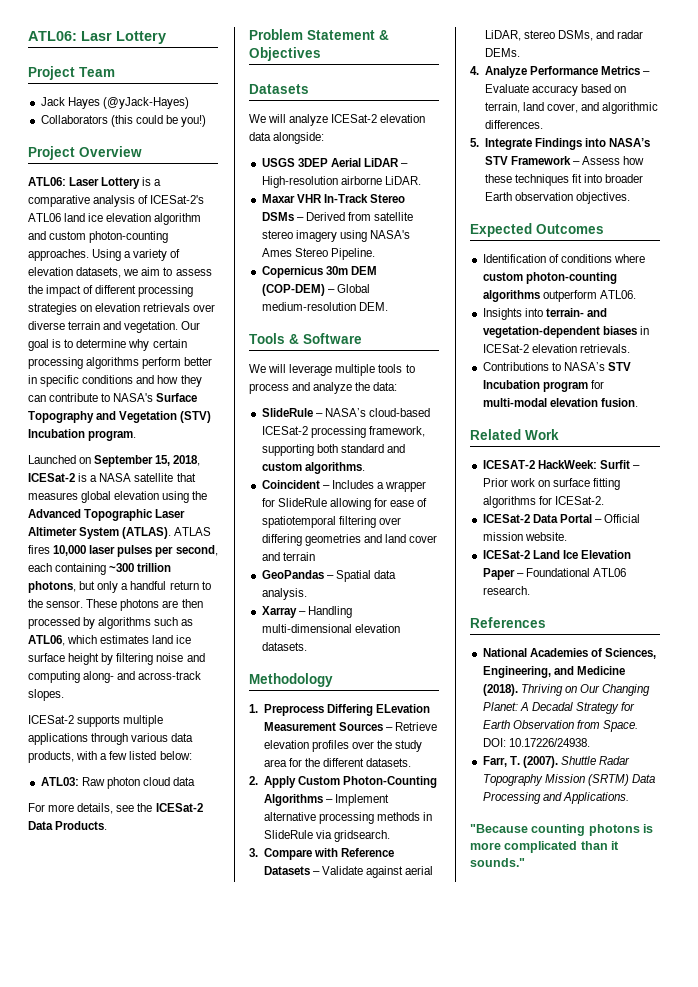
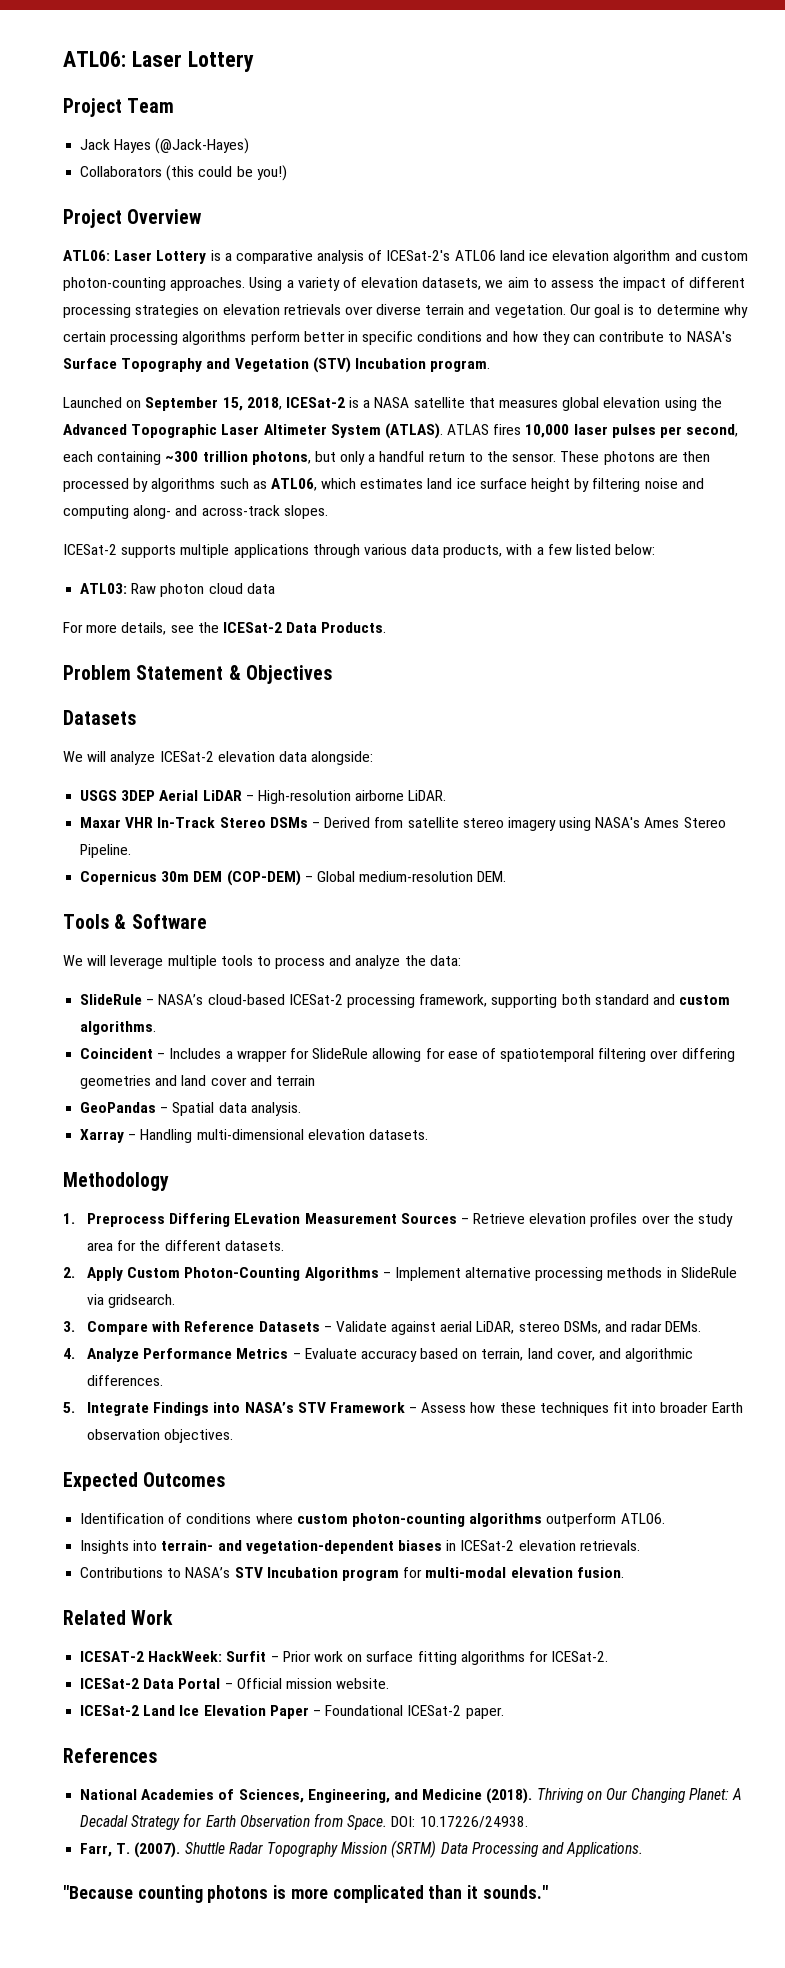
[28,31,112,41] ATL06: Lasr -> [63,51,182,67] ATL06: Laser
[102,97,189,109] (@yJack-Hayes) -> [155,138,250,154] (@Jack-Hayes)
[592,568,626,577] [482,586,530,595] ATL06 research. -> [407,1705,504,1719] ICESat-2 paper.

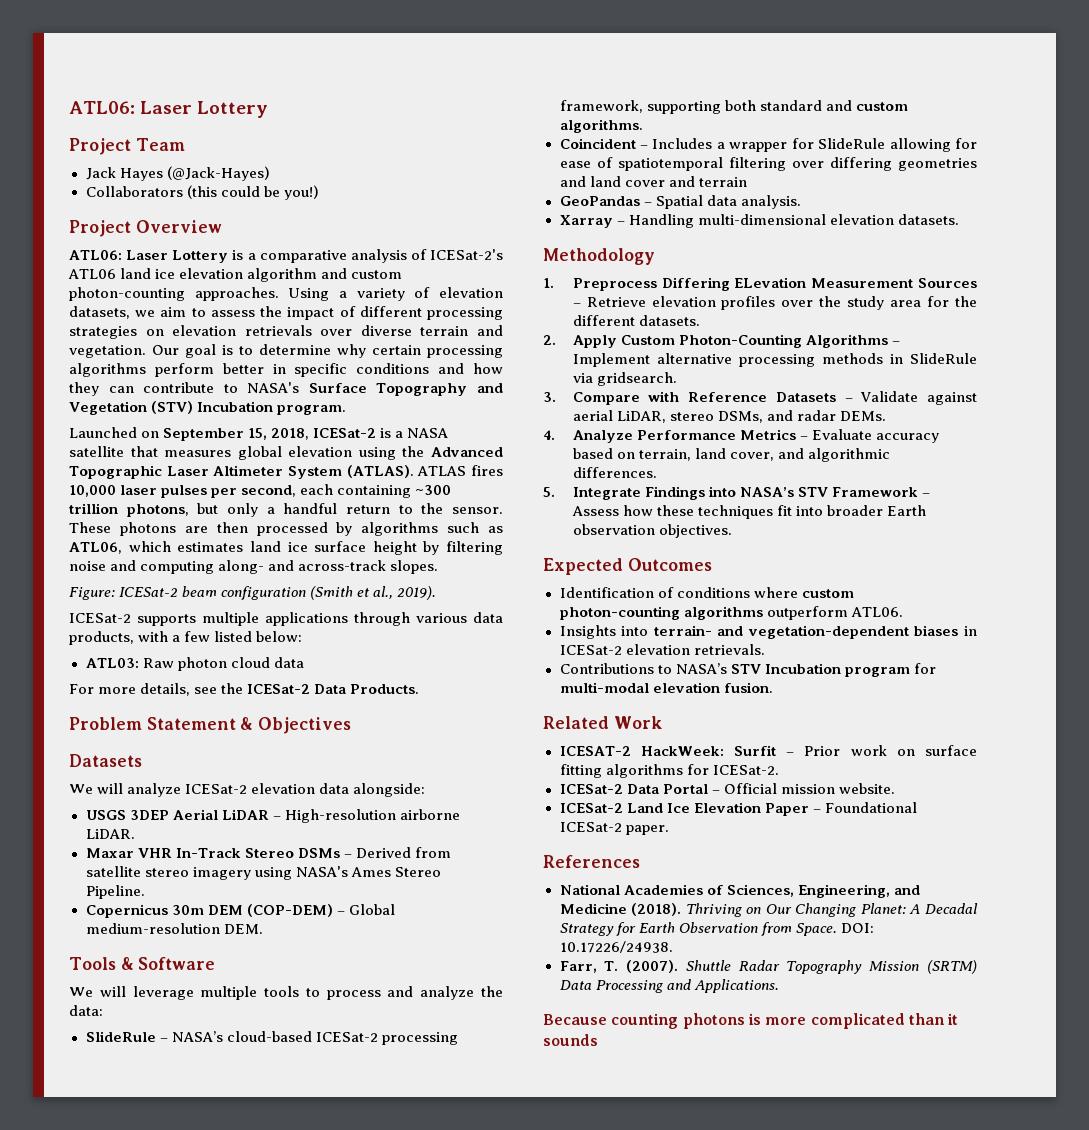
(328, 512) none -> [69,586,437,600] // Figure: ICESat-2 beam configuration (Smith et al., 2019).
[63,1885,133,1899] "Because -> [543,1014,607,1025] Because
[482,1885,548,1899] sounds." -> [543,1034,598,1046] sounds

